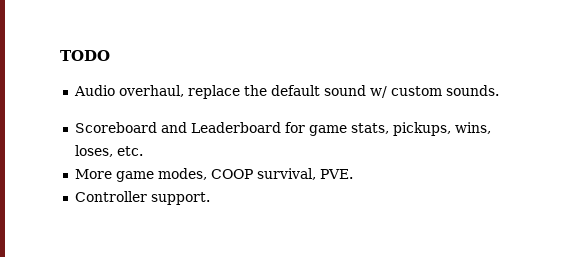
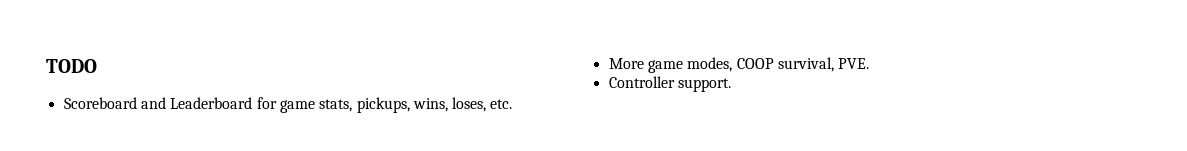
[73,85,499,99] // Audio overhaul, replace the default sound w/ custom sounds. -> (97, 66) none

